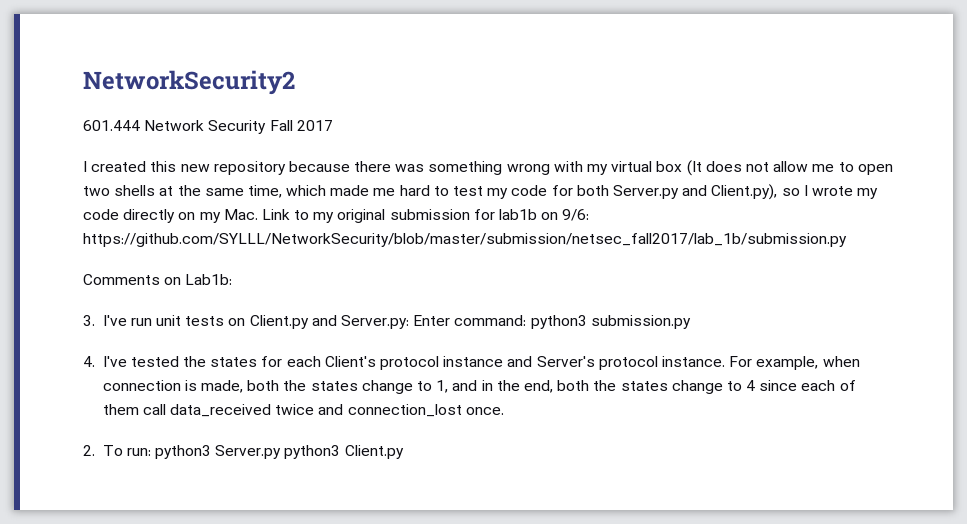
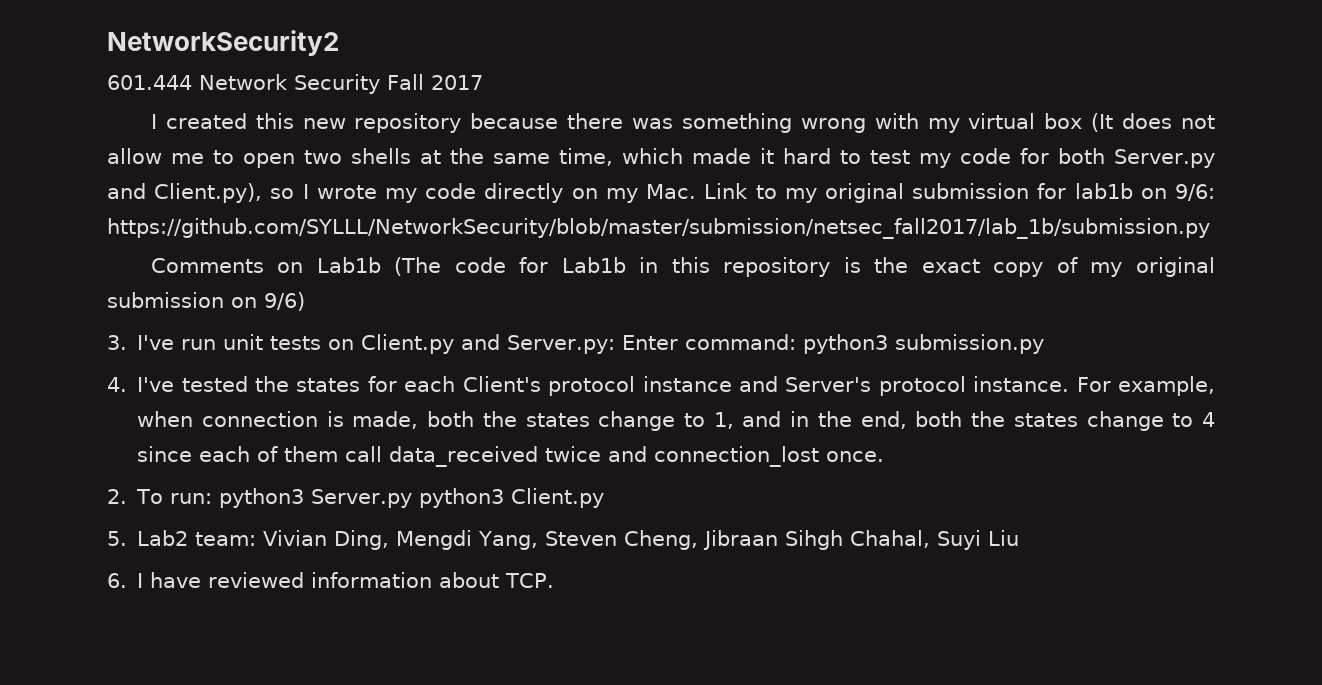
[373,188,396,196] me -> [760,148,775,164] it
[185,274,233,285] Lab1b: -> [316,257,1216,277] [107,292,305,311] Lab1b (The code for Lab1b in this repository is the exact copy of my original submission on 9/6)
(404, 452) none -> [107,530,1020,550] [107,572,555,588] // 5. Lab2 team: Vivian Ding, Mengdi Yang, Steven Cheng, Jibraan Sihgh Chahal, Suyi Liu // 6. I have reviewed information about TCP.

